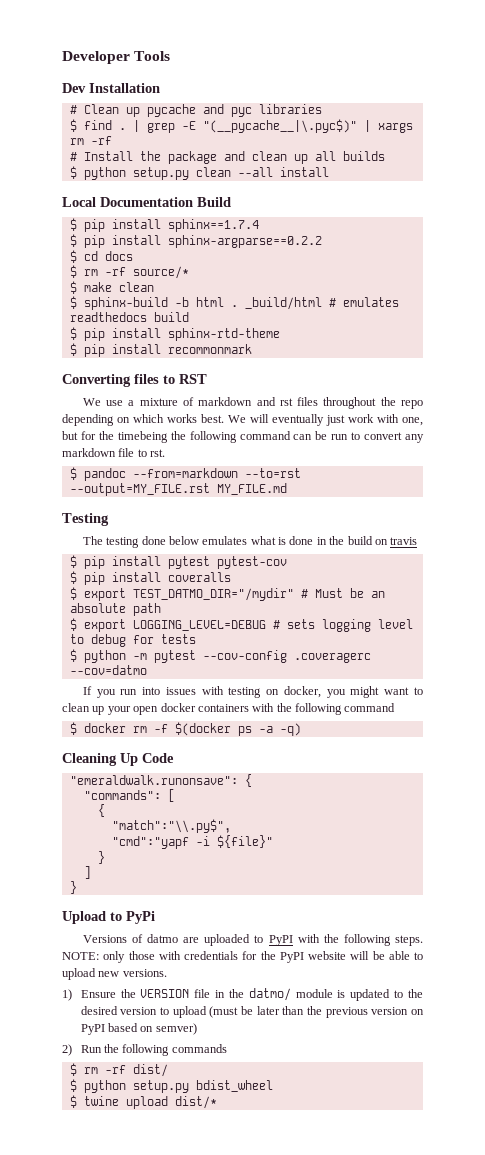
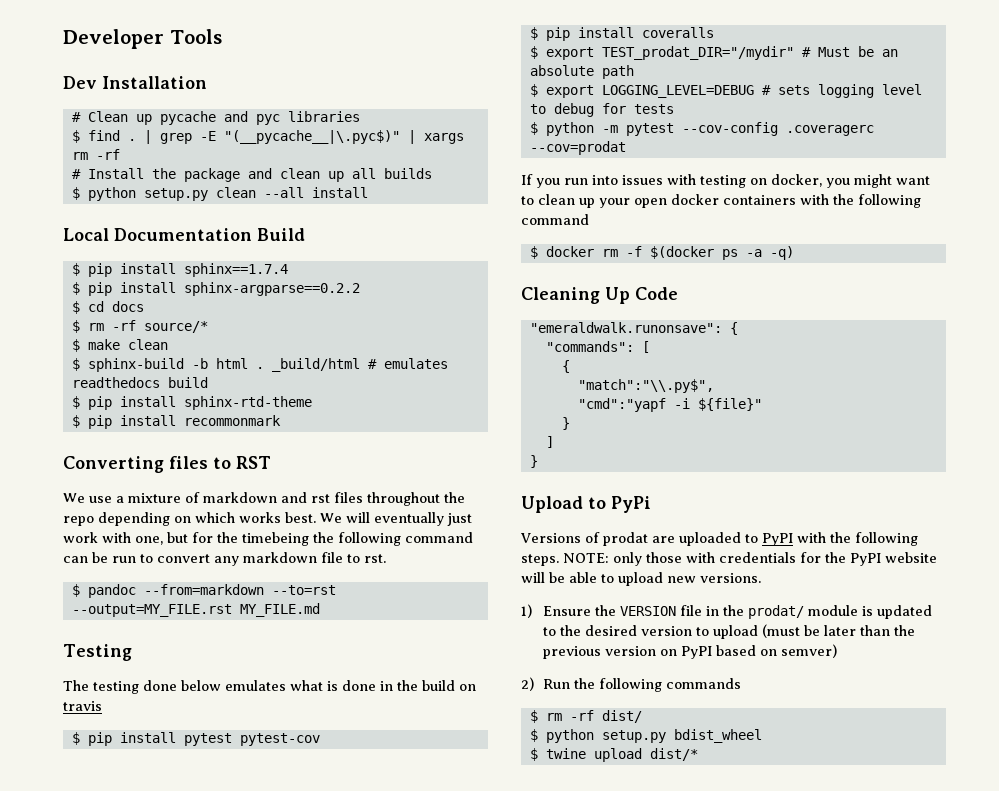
[132,588,294,601] TEST_DATMO_DIR="/mydir" -> [601,46,794,60] TEST_prodat_DIR="/mydir"
[69,665,147,675] --cov=datmo -> [529,141,626,155] --cov=prodat
[147,934,179,943] datmo -> [603,532,648,546] prodat
[248,988,291,1001] datmo/ -> [747,605,804,619] prodat/

